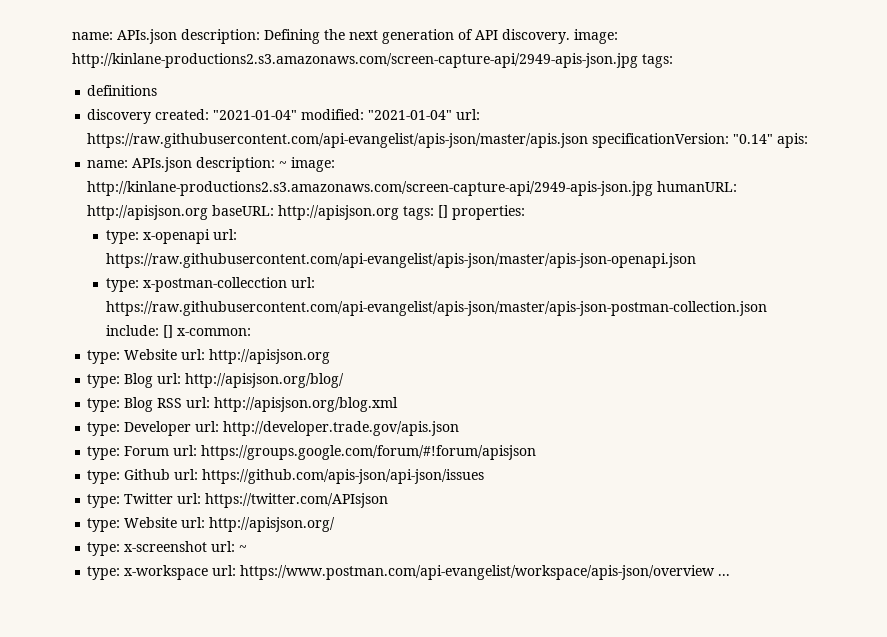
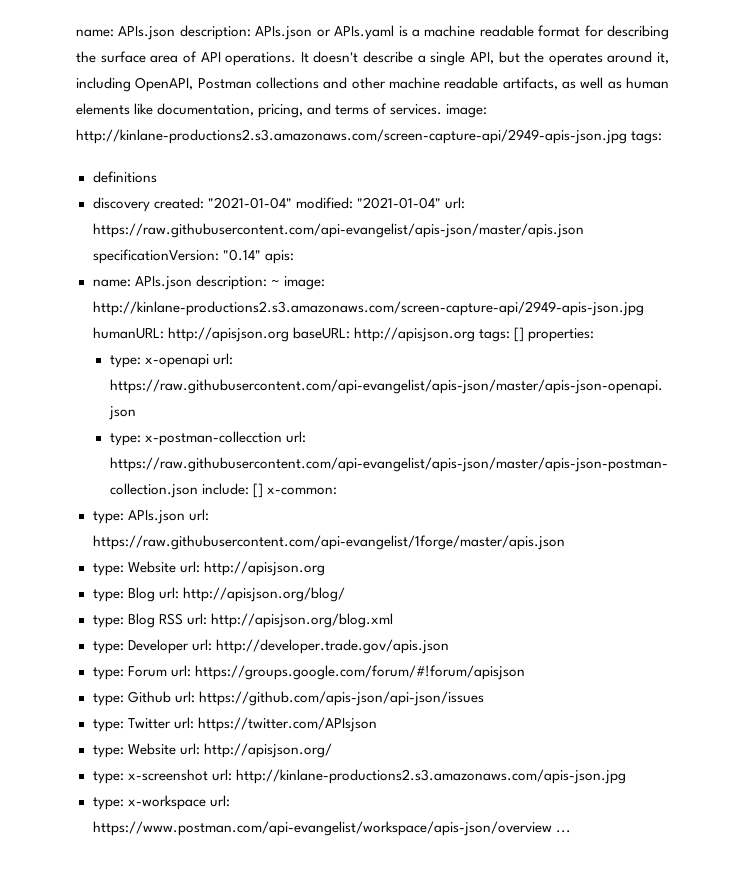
[72,29,570,44] name: APIs.json description: Defining the next generation of API discovery. -> [76,25,670,40] [76,51,669,66] [76,77,669,92] [76,103,443,118] name: APIs.json description: APIs.json or APIs.yaml is a machine readable format for describing the surface area of API operations. It doesn't describe a single API, but the operates around it, including OpenAPI, Postman collections and other machine readable artifacts, as well as human elements like documentation, pricing, and terms of services.
(252, 332) none -> [92,509,209,524] [92,535,565,550] // type: APIs.json url: https://raw.githubusercontent.com/api-evangelist/1forge/master/apis.json
[239,545,248,552] ~ -> [235,769,626,784] http://kinlane-productions2.s3.amazonaws.com/apis-json.jpg

